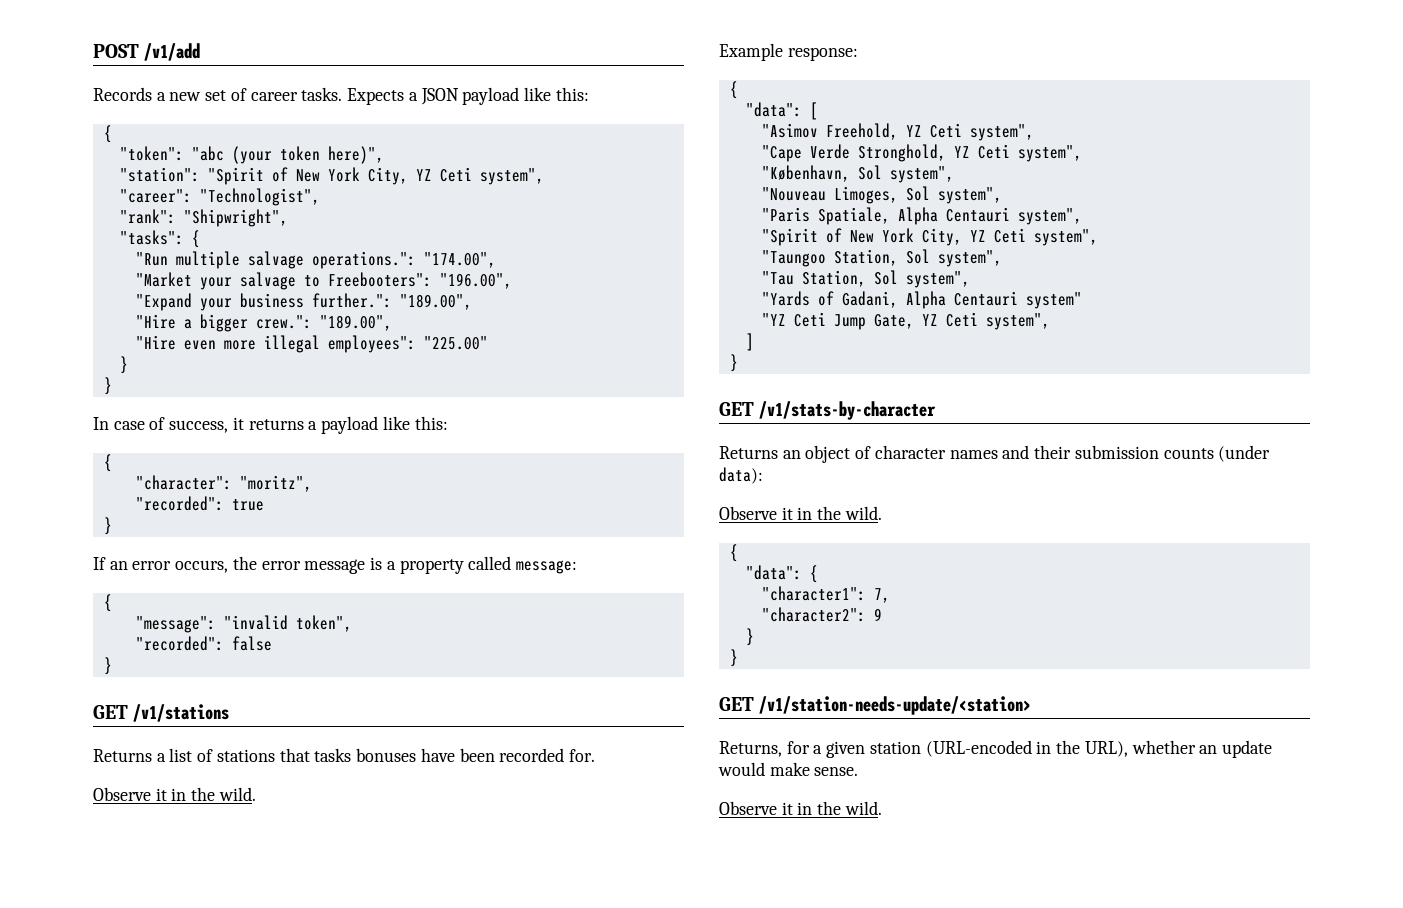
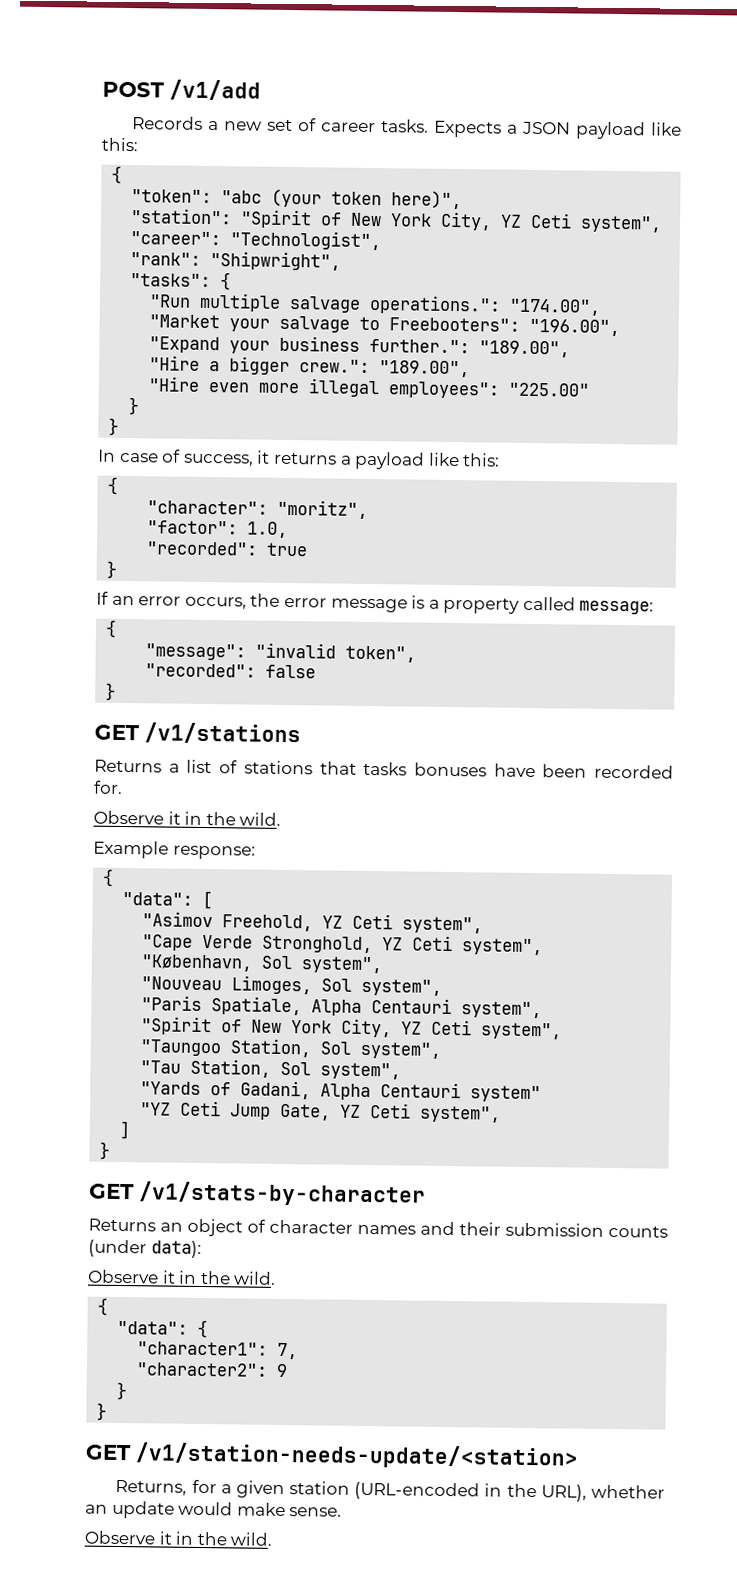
(312, 483) none -> [147,520,289,538] // "factor": 1.0,

